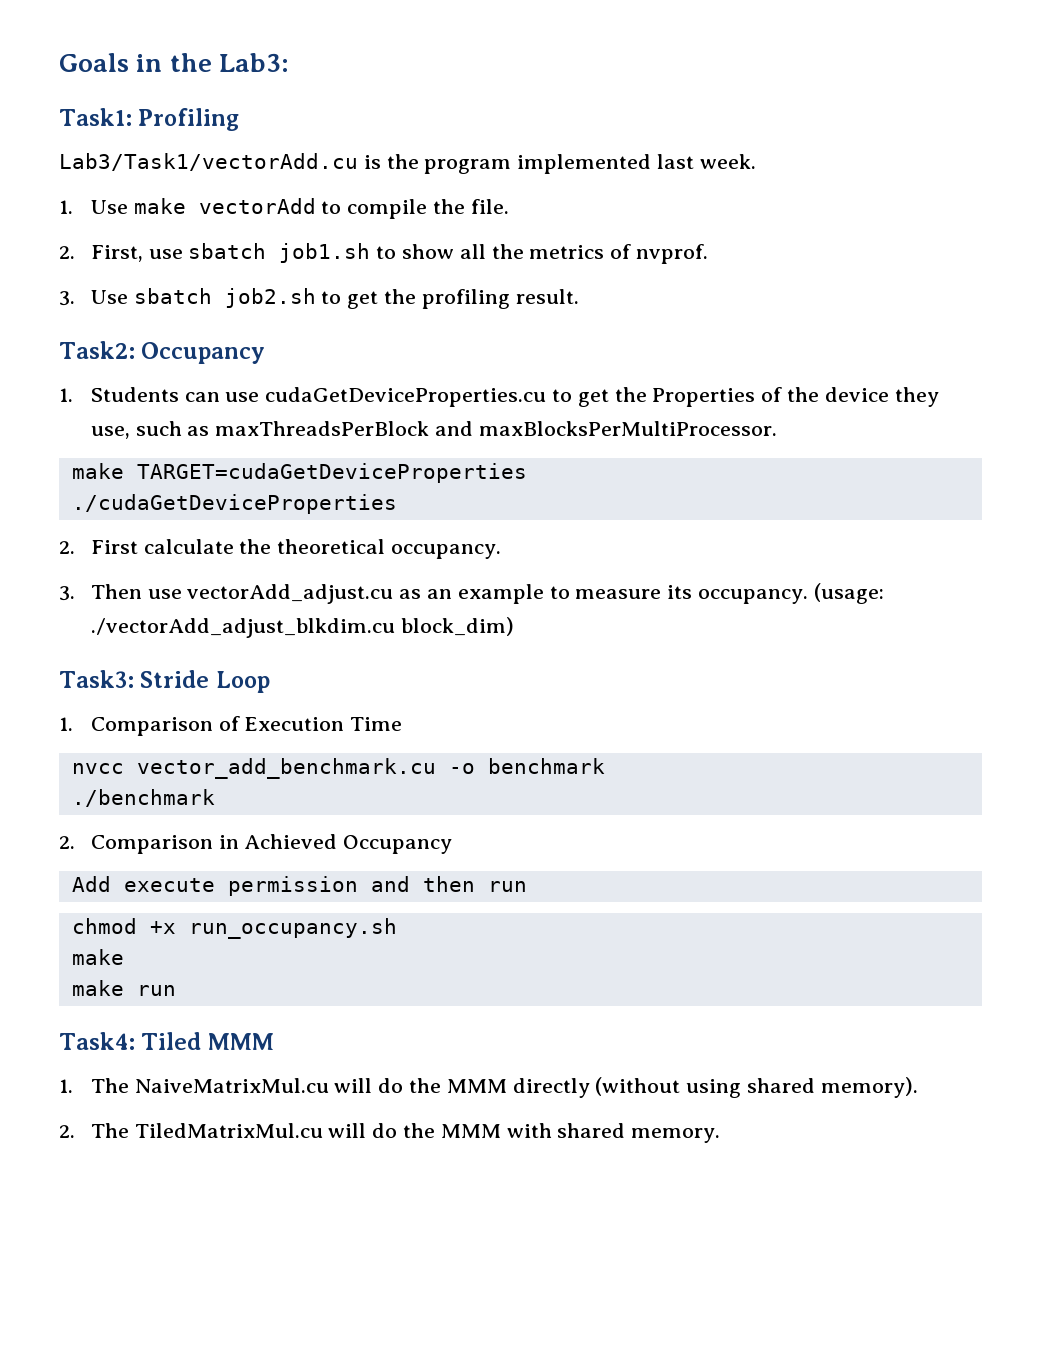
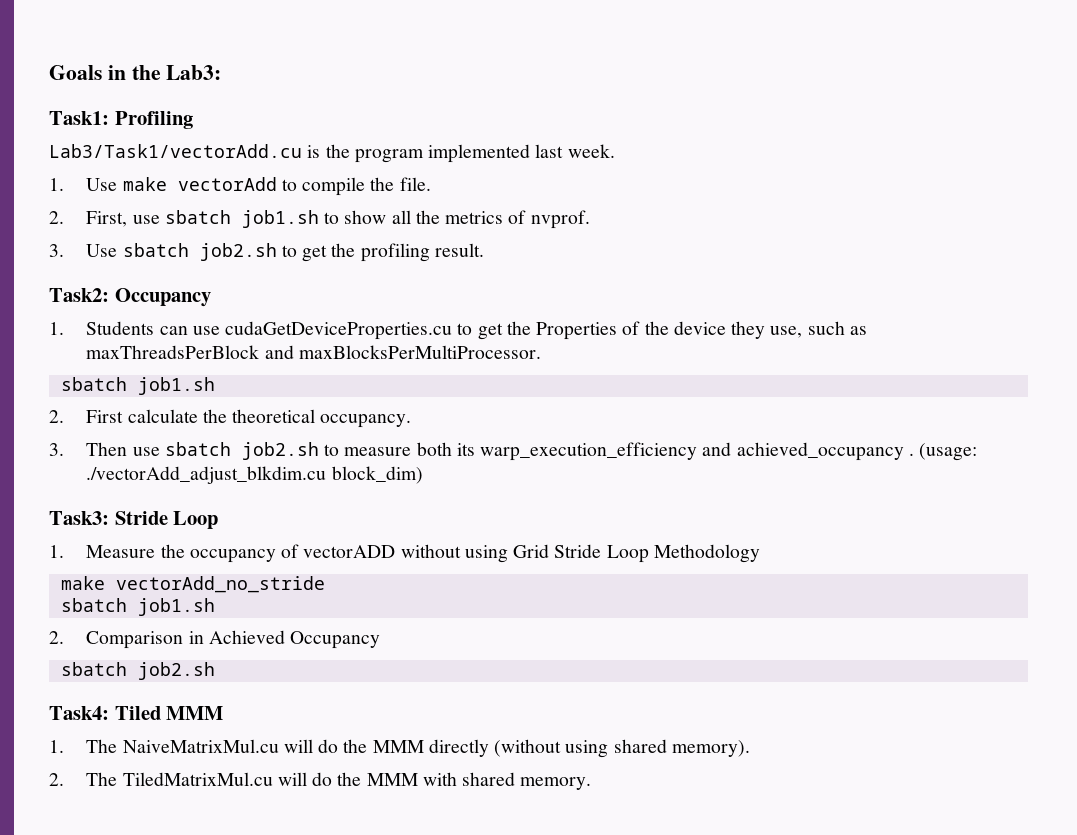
[71,463,527,483] [71,494,397,514] make TARGET=cudaGetDeviceProperties // ./cudaGetDeviceProperties -> [60,377,215,395] sbatch job1.sh
[187,584,809,604] vectorAdd_adjust.cu as an example to measure its occupancy. -> [164,442,914,461] sbatch job2.sh to measure both its warp_execution_efficiency and achieved_occupancy .
[90,716,403,736] [71,758,605,779] [71,789,215,807] Comparison of Execution Time // nvcc vector_add_benchmark.cu -o benchmark // ./benchmark -> [86,544,760,563] [60,576,325,593] [60,598,215,616] Measure the occupancy of vectorADD without using Grid Stride Loop Methodology // make vectorAdd_no_stride // sbatch job1.sh
[71,876,527,896] [71,918,397,939] [71,949,124,965] [71,980,176,996] Add execute permission and then run // chmod +x run_occupancy.sh // make // make run -> [60,662,215,680] sbatch job2.sh

